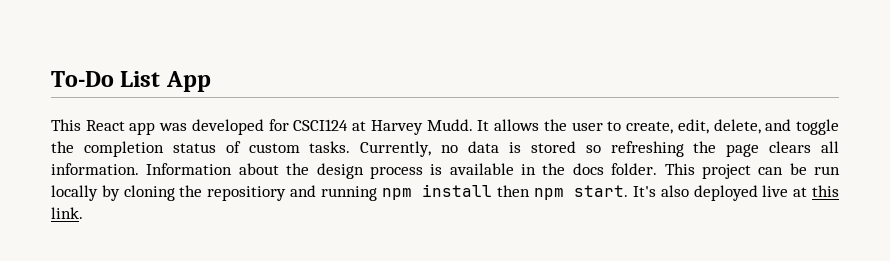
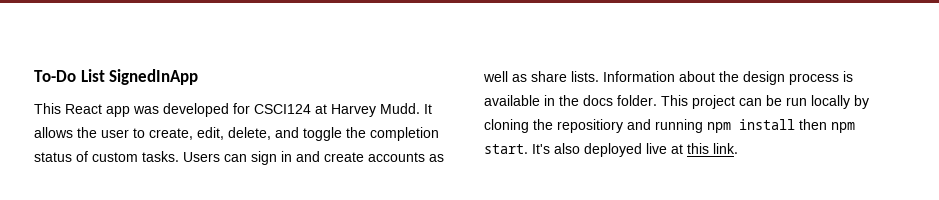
[165,71,211,92] App -> [109,69,199,85] SignedInApp
[360,141,839,157] [51,163,139,175] Currently, no data is stored so refreshing the page clears all information. -> [183,151,444,165] [483,71,599,82] Users can sign in and create accounts as well as share lists.

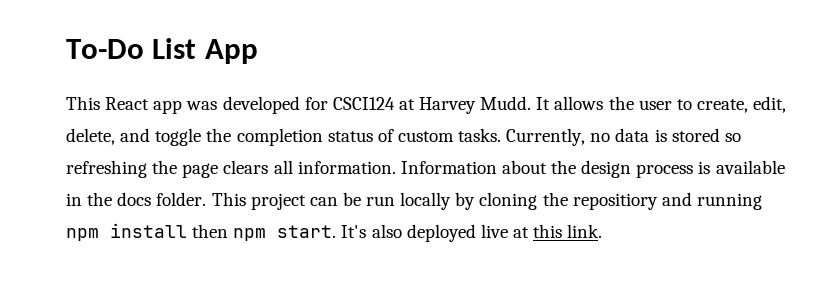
[109,69,199,85] SignedInApp -> [204,39,258,64] App
[183,151,444,165] [483,71,599,82] Users can sign in and create accounts as well as share lists. -> [506,128,741,146] [66,160,396,178] Currently, no data is stored so refreshing the page clears all information.

